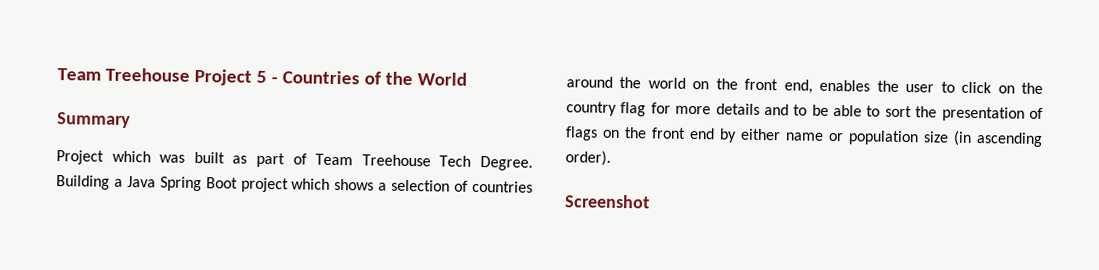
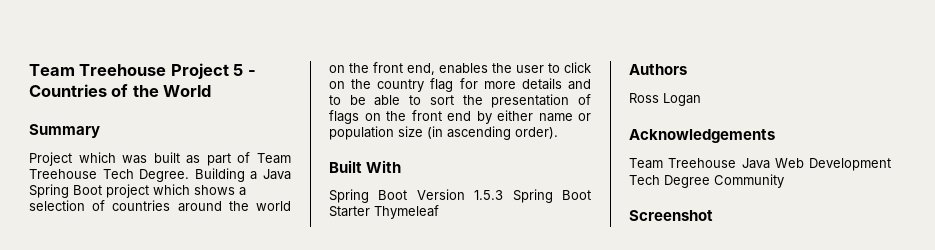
(611, 158) none -> [329,160,402,173] [329,189,591,203] [329,205,439,219] [629,64,687,75] [629,93,701,106] [629,129,775,143] [629,158,891,171] [629,174,784,188] // Built With // Spring Boot Version 1.5.3 Spring Boot Starter Thymeleaf // Authors // Ross Logan // Acknowledgements // Team Treehouse Java Web Development Tech Degree Community

